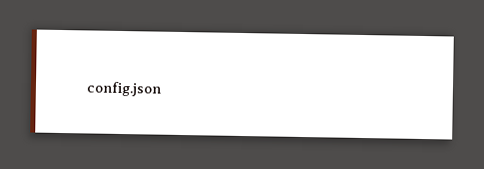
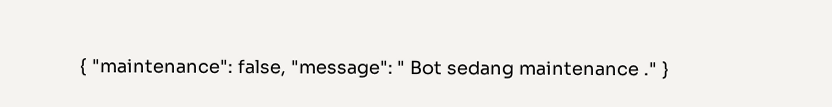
[86,81,162,97] config.json -> [79,58,669,80] { "maintenance": false, "message": " Bot sedang maintenance ." }

